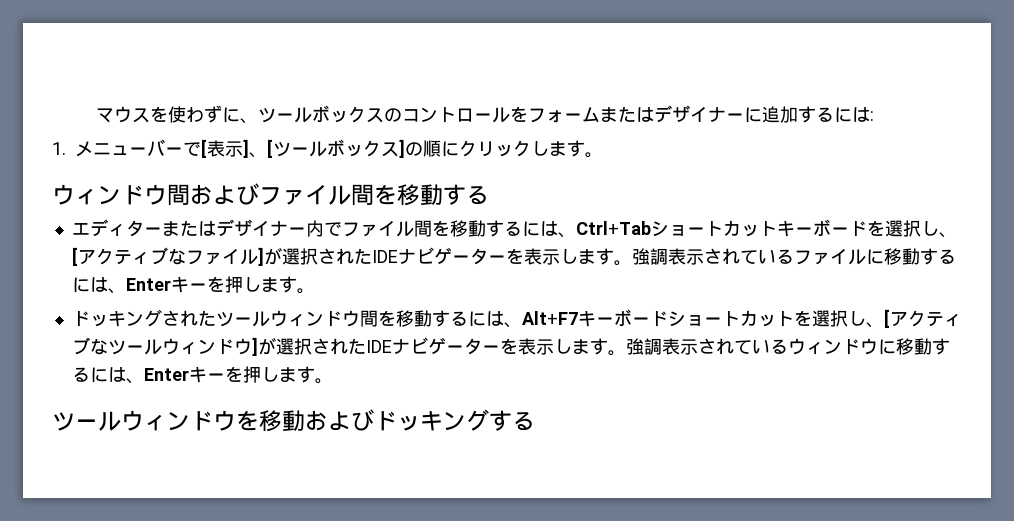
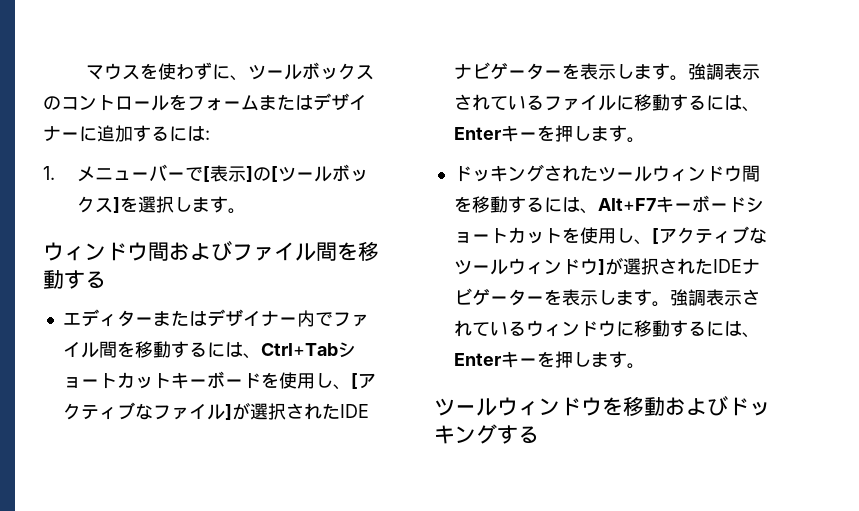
[249,152,267,158] 、 -> [253,167,272,181] の
[405,140,531,157] の順にクリック -> [120,196,175,213] を選択
[884,220,921,237] 選択 -> [278,372,315,389] 使用
[811,310,848,327] 選択 -> [579,227,616,244] 使用

